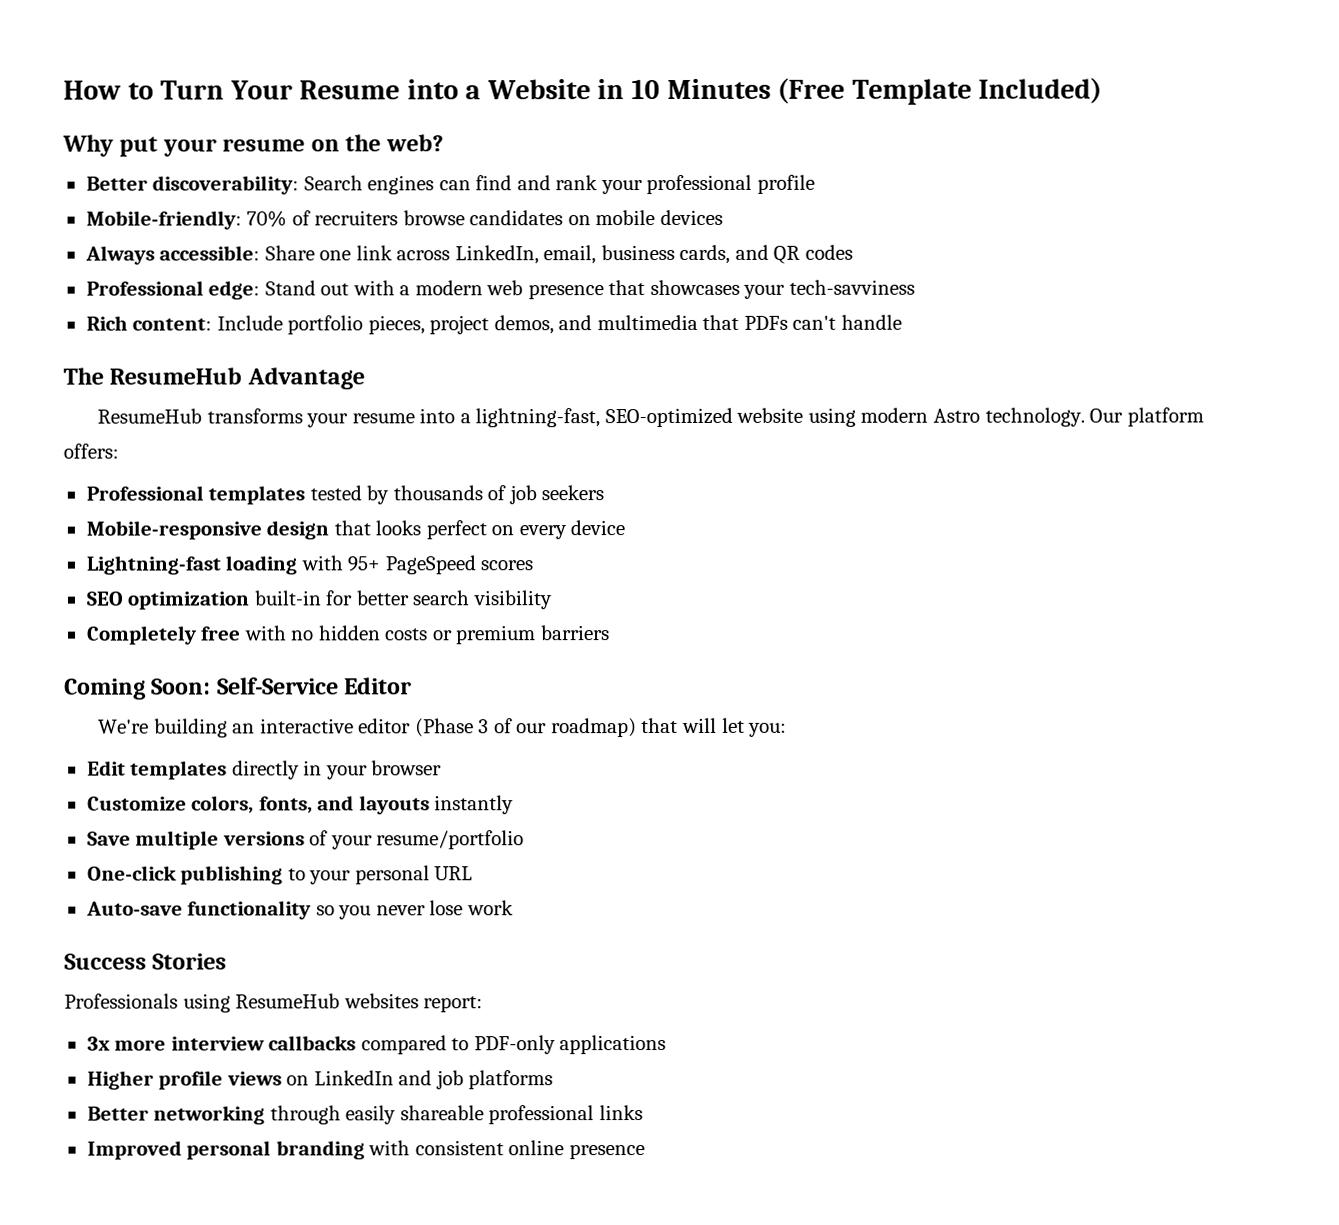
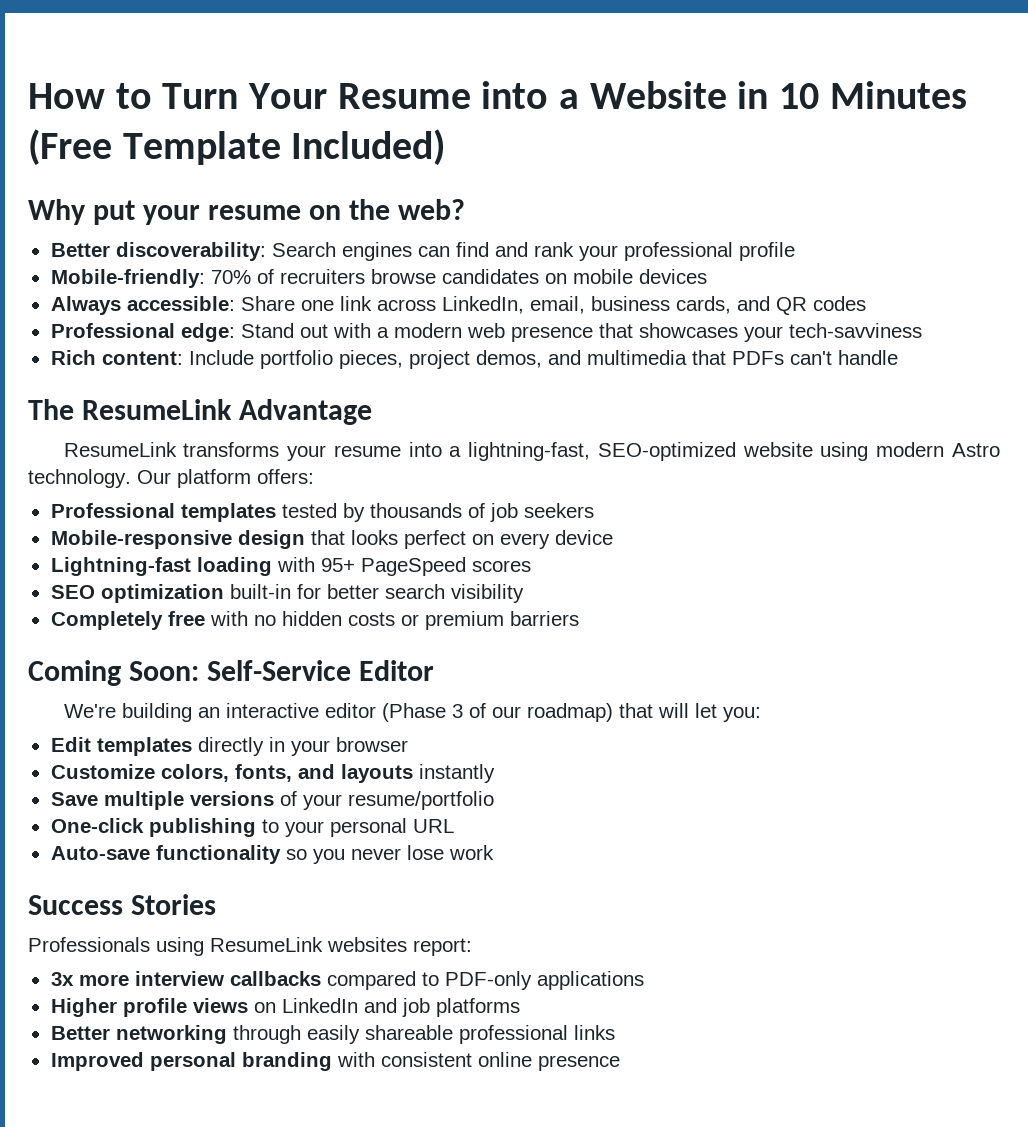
[109,367,243,385] ResumeHub -> [81,399,232,420] ResumeLink
[97,408,203,424] ResumeHub -> [63,442,177,457] ResumeLink
[235,993,341,1009] ResumeHub -> [210,937,323,952] ResumeLink

